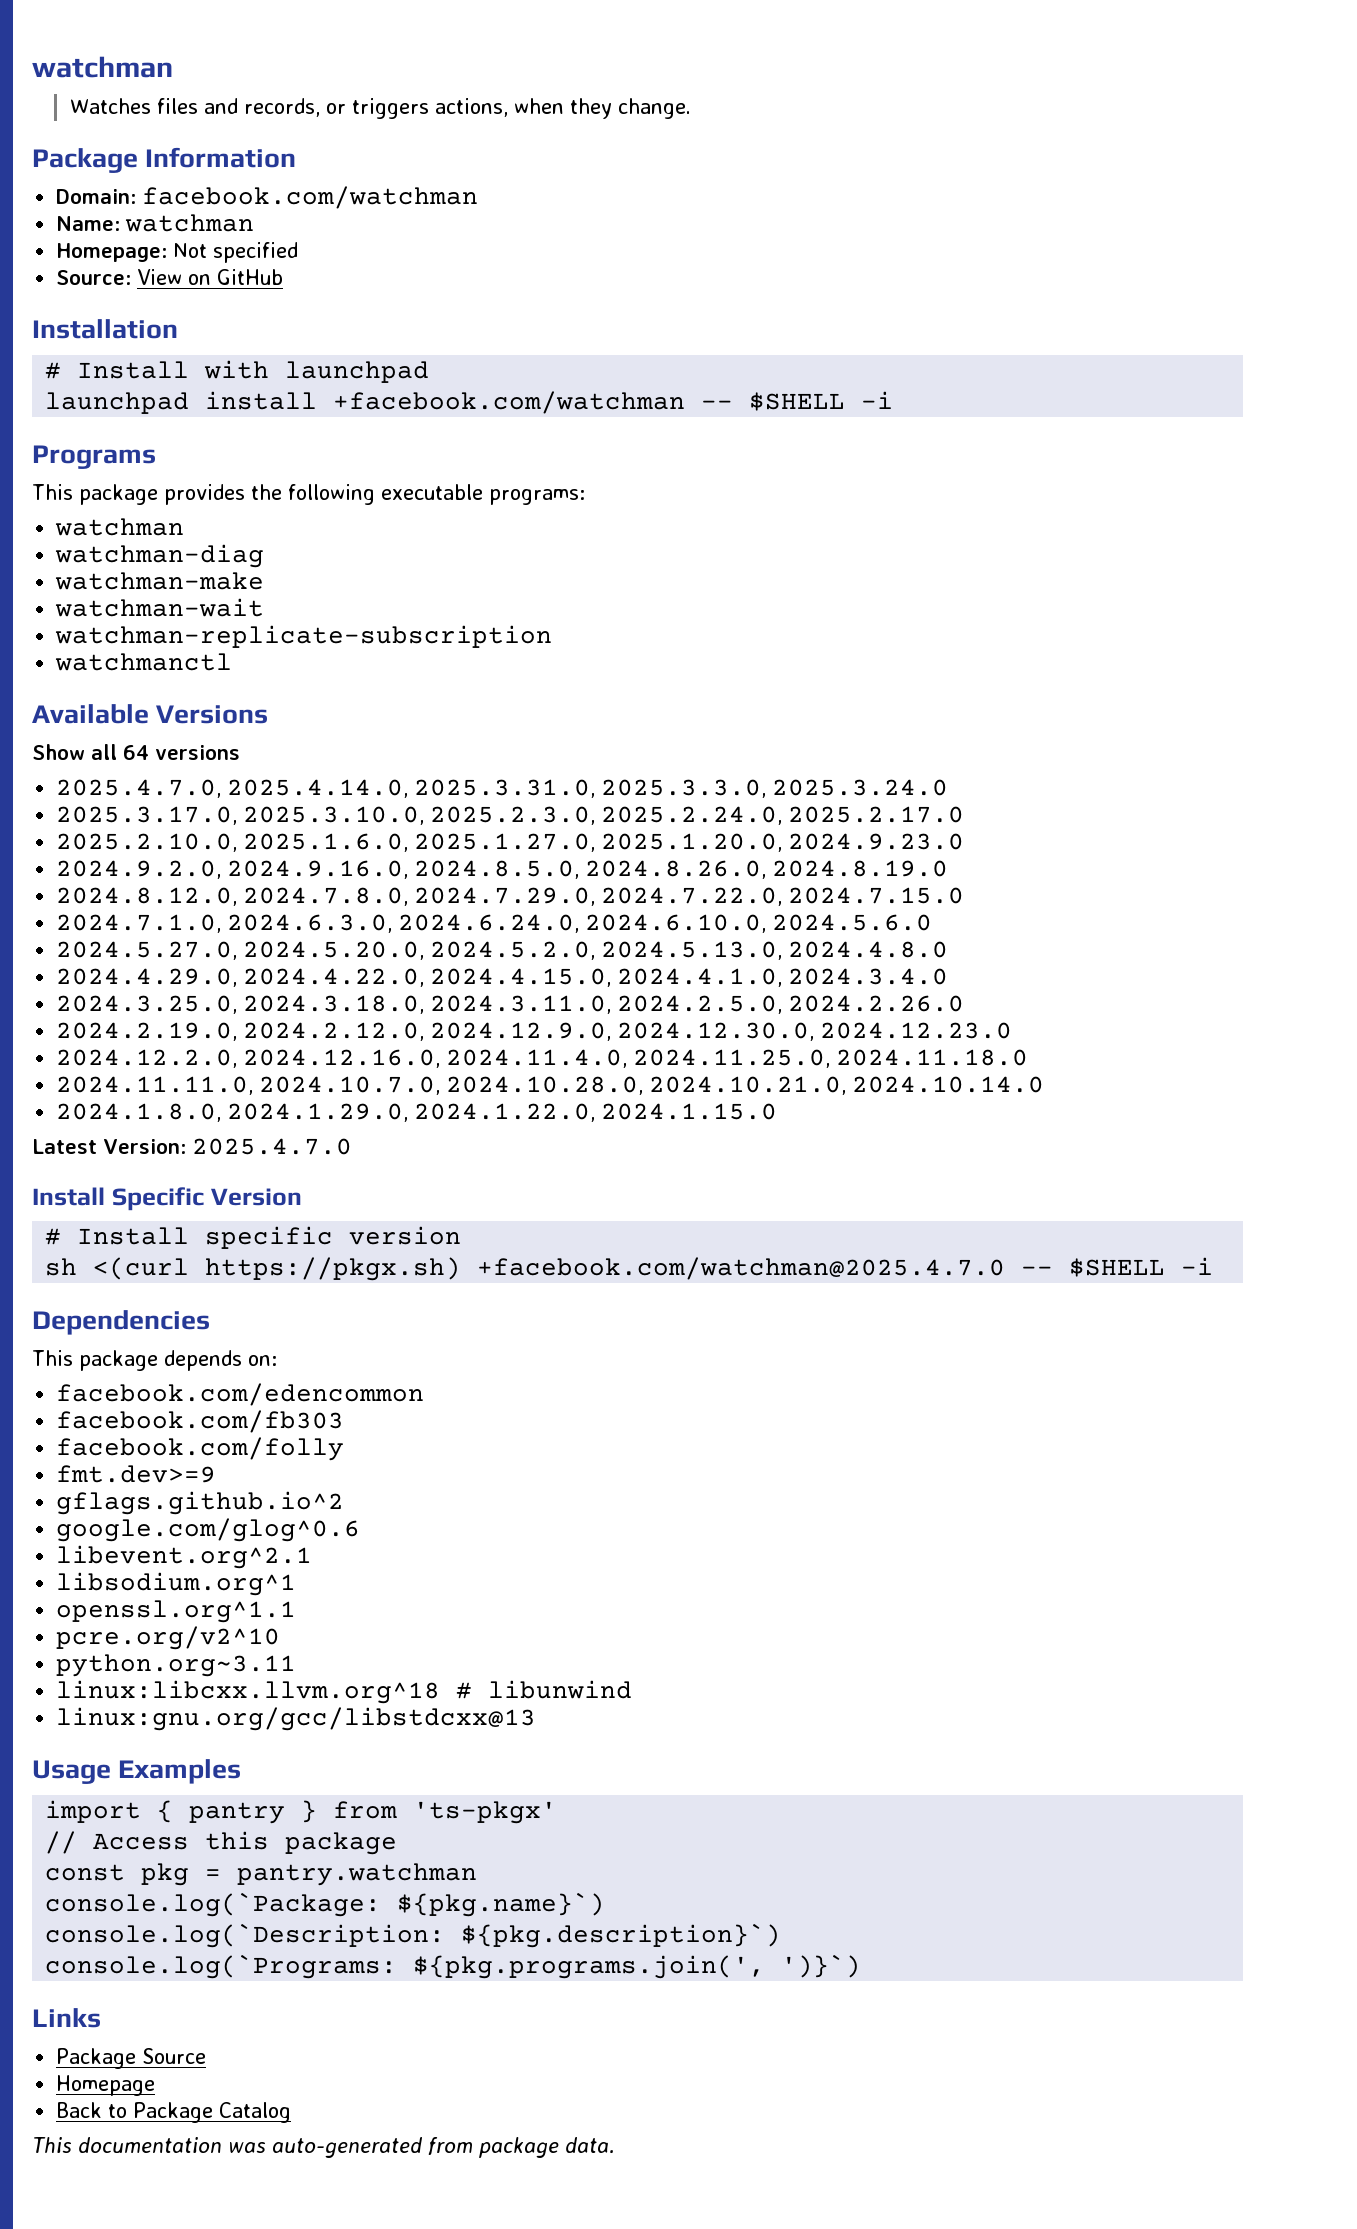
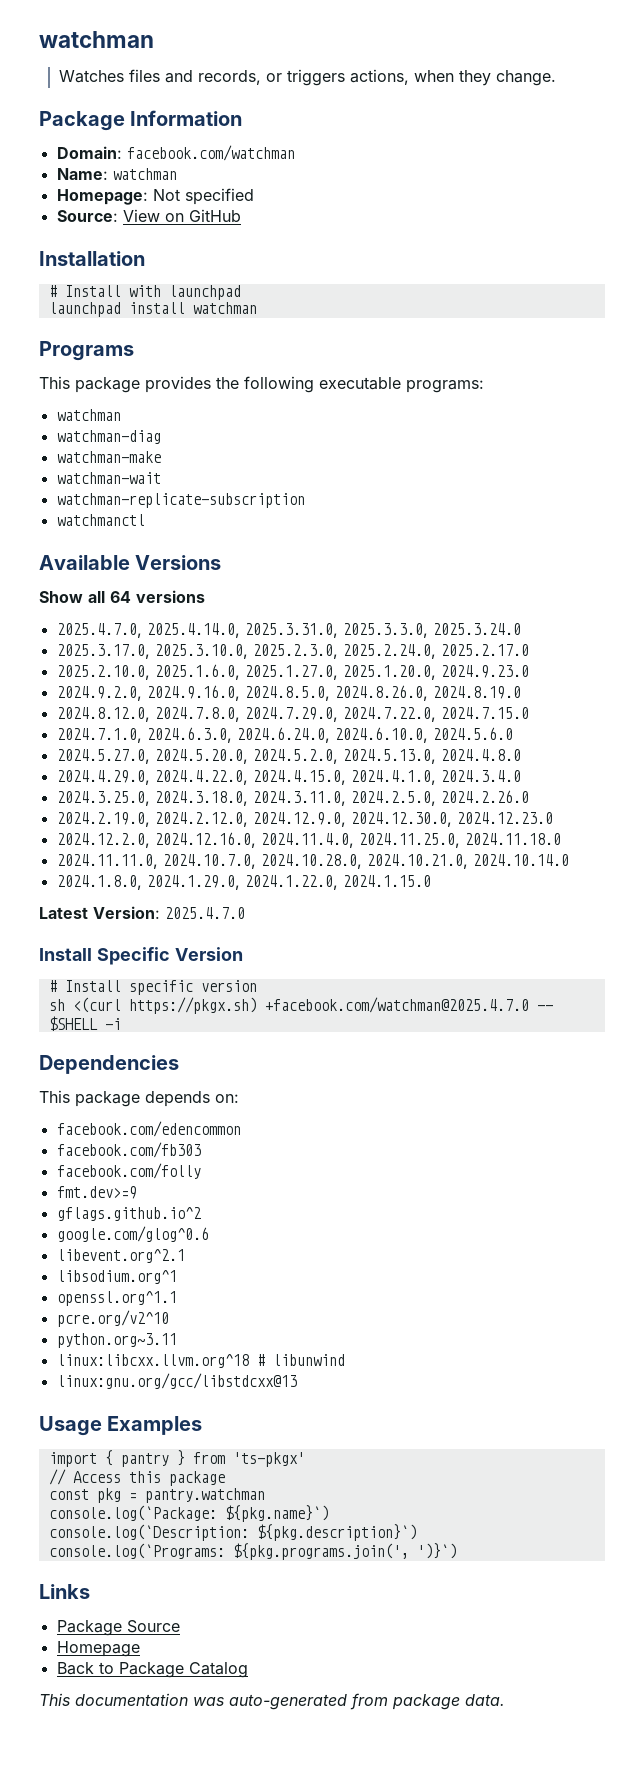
[333,391,894,414] +facebook.com/watchman -- $SHELL -i -> [192,302,257,314] watchman

